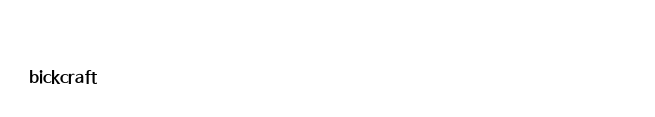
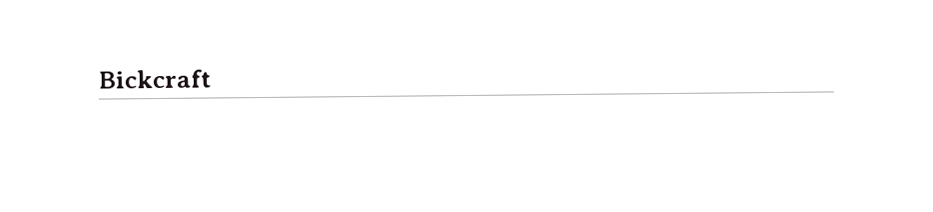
[29,70,98,84] bickcraft -> [98,69,211,89] Bickcraft

